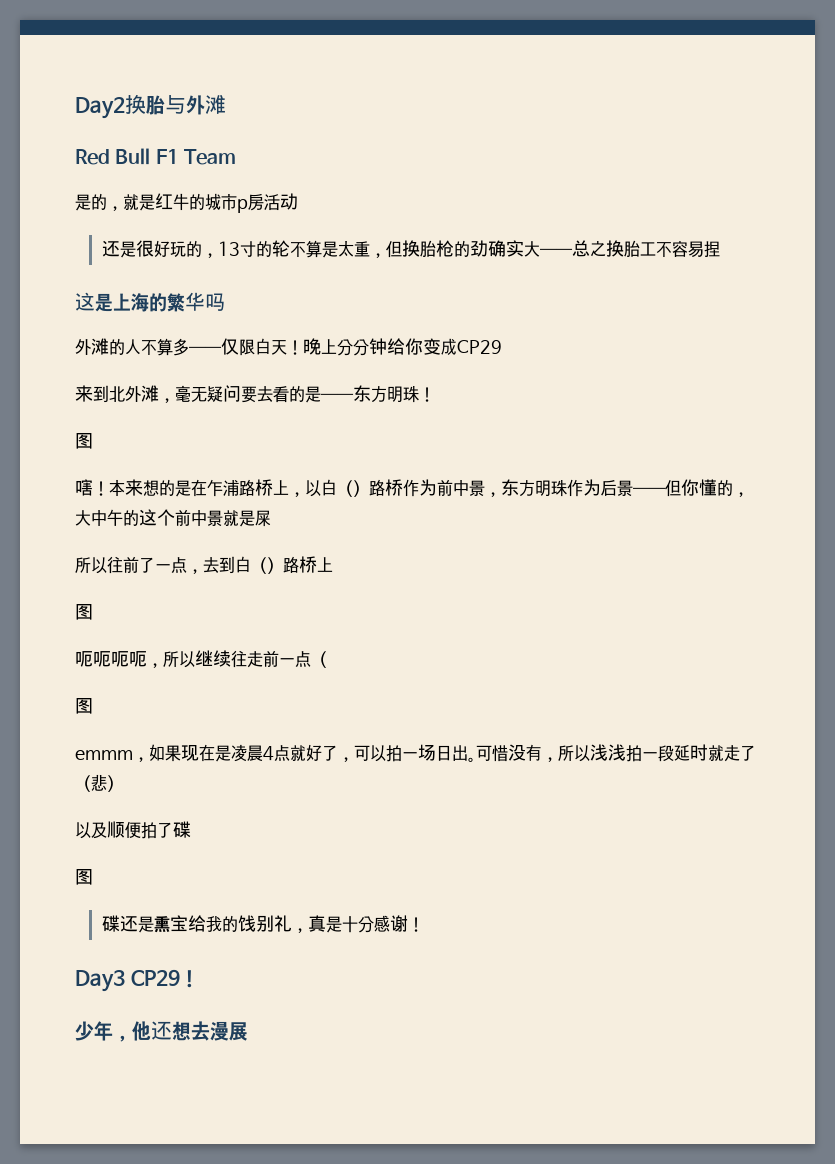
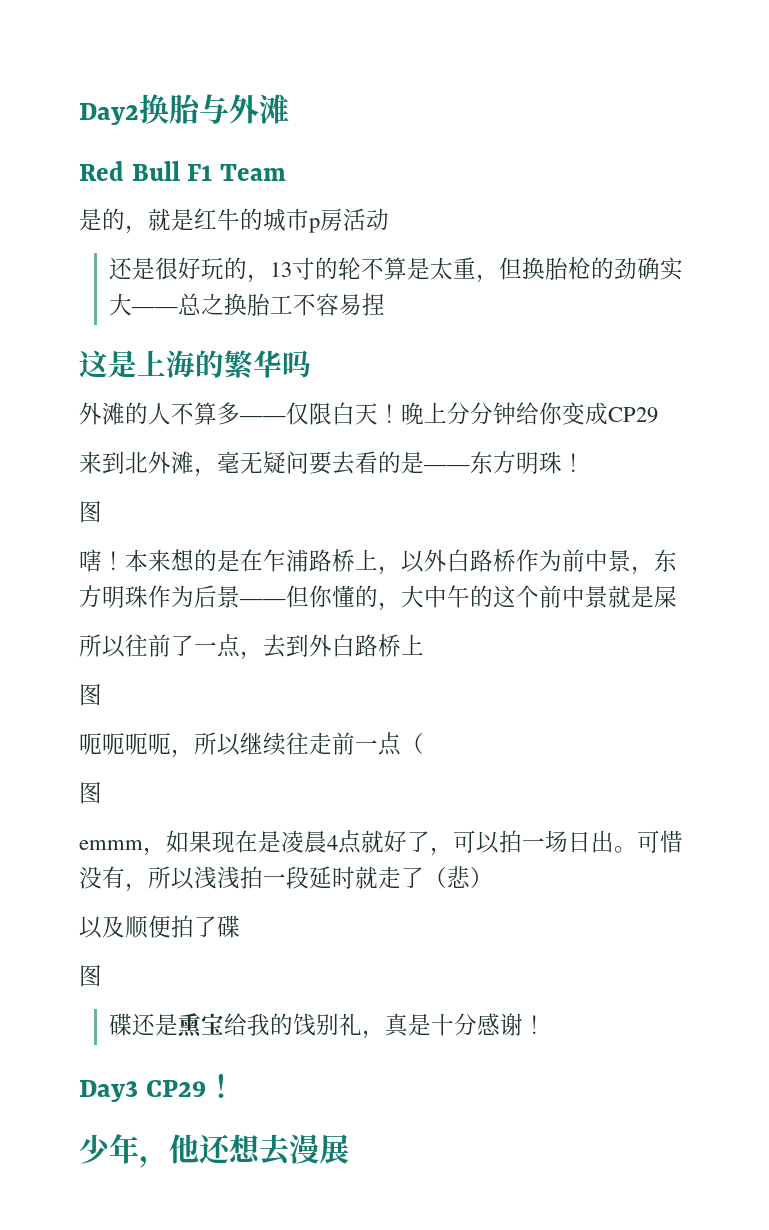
[321,479,369,497] 白（） -> [424,549,470,572] 外白
[235,556,283,574] 白（） -> [309,634,355,657] 外白

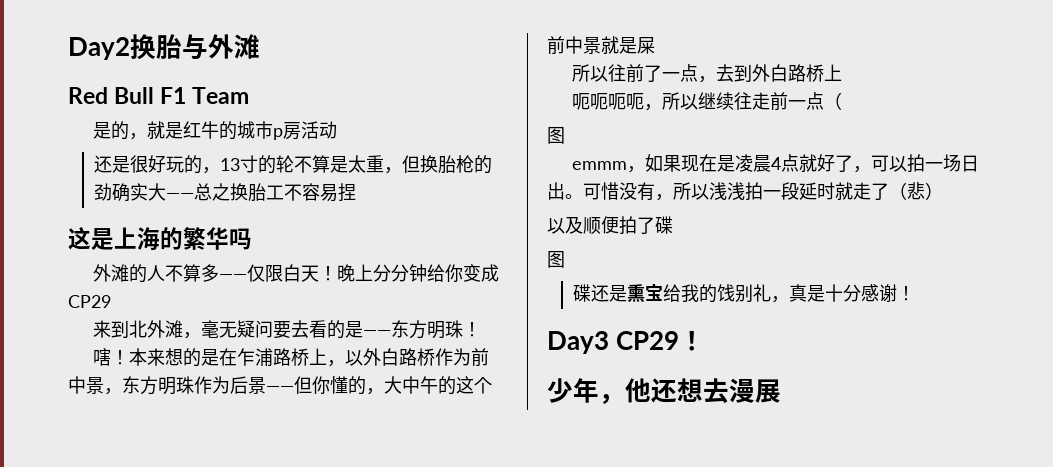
[79,500,102,523] // 图 -> (481, 329) none
[79,683,102,706] // 图 -> (842, 72) none

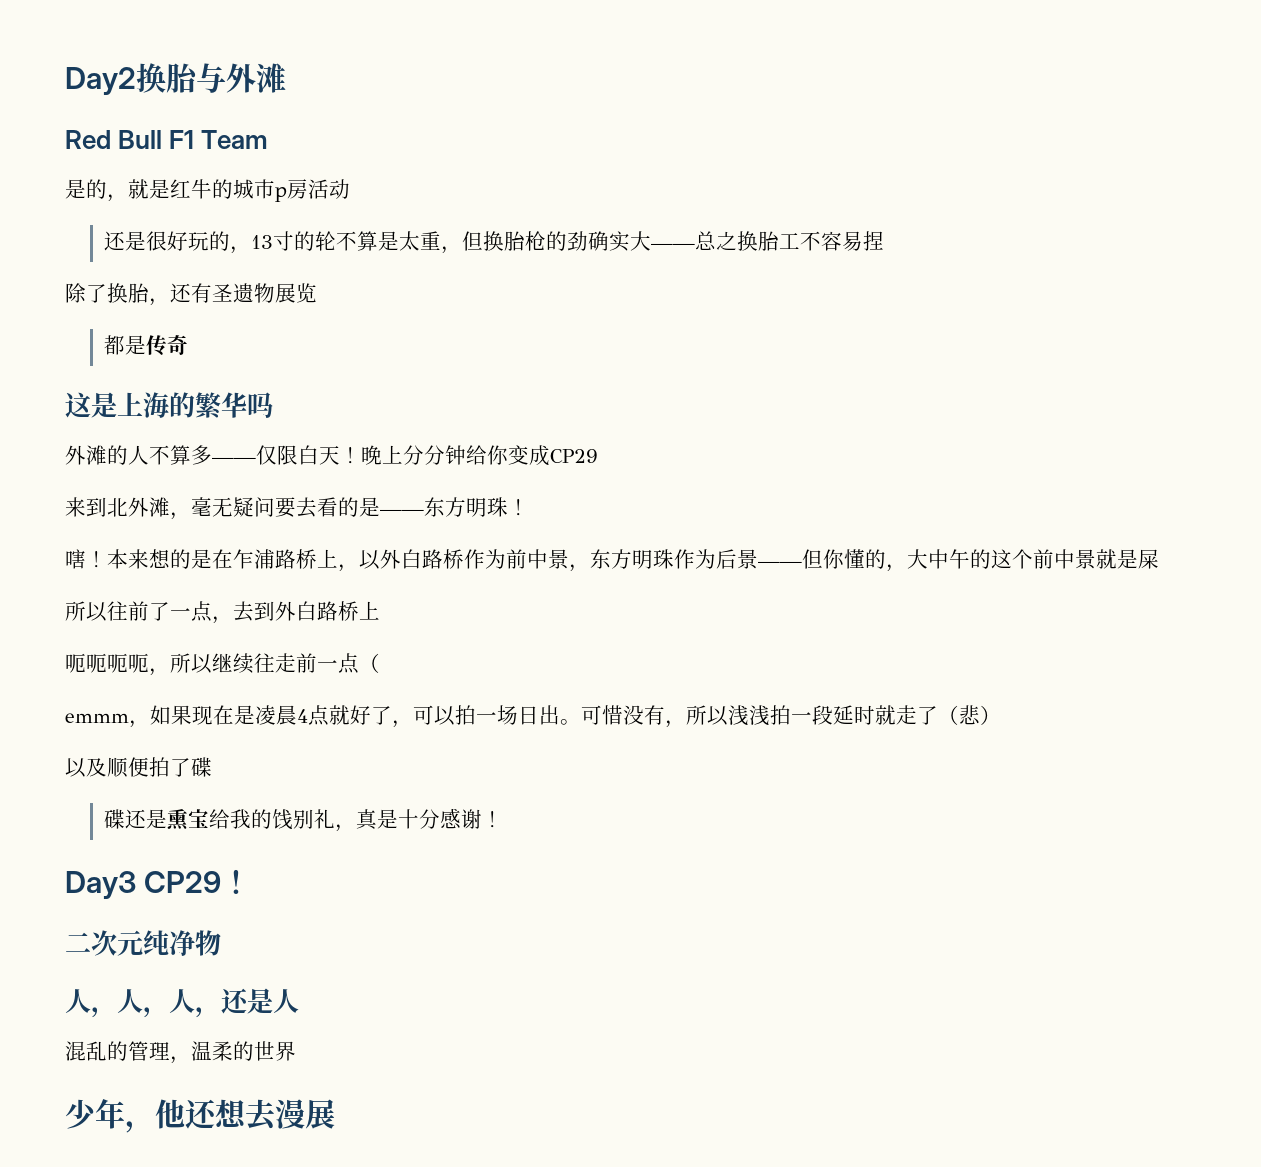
(357, 192) none -> [65,283,317,306] [104,335,189,356] // 除了换胎，还有圣遗物展览 // 都是传奇
[547,127,565,144] // 图 -> (380, 663) none
[547,251,565,268] // 图 -> (212, 767) none
(705, 340) none -> [65,930,221,956] [65,988,299,1018] [65,1041,296,1064] // 二次元纯净物 // 人，人，人，还是人 // 混乱的管理，温柔的世界

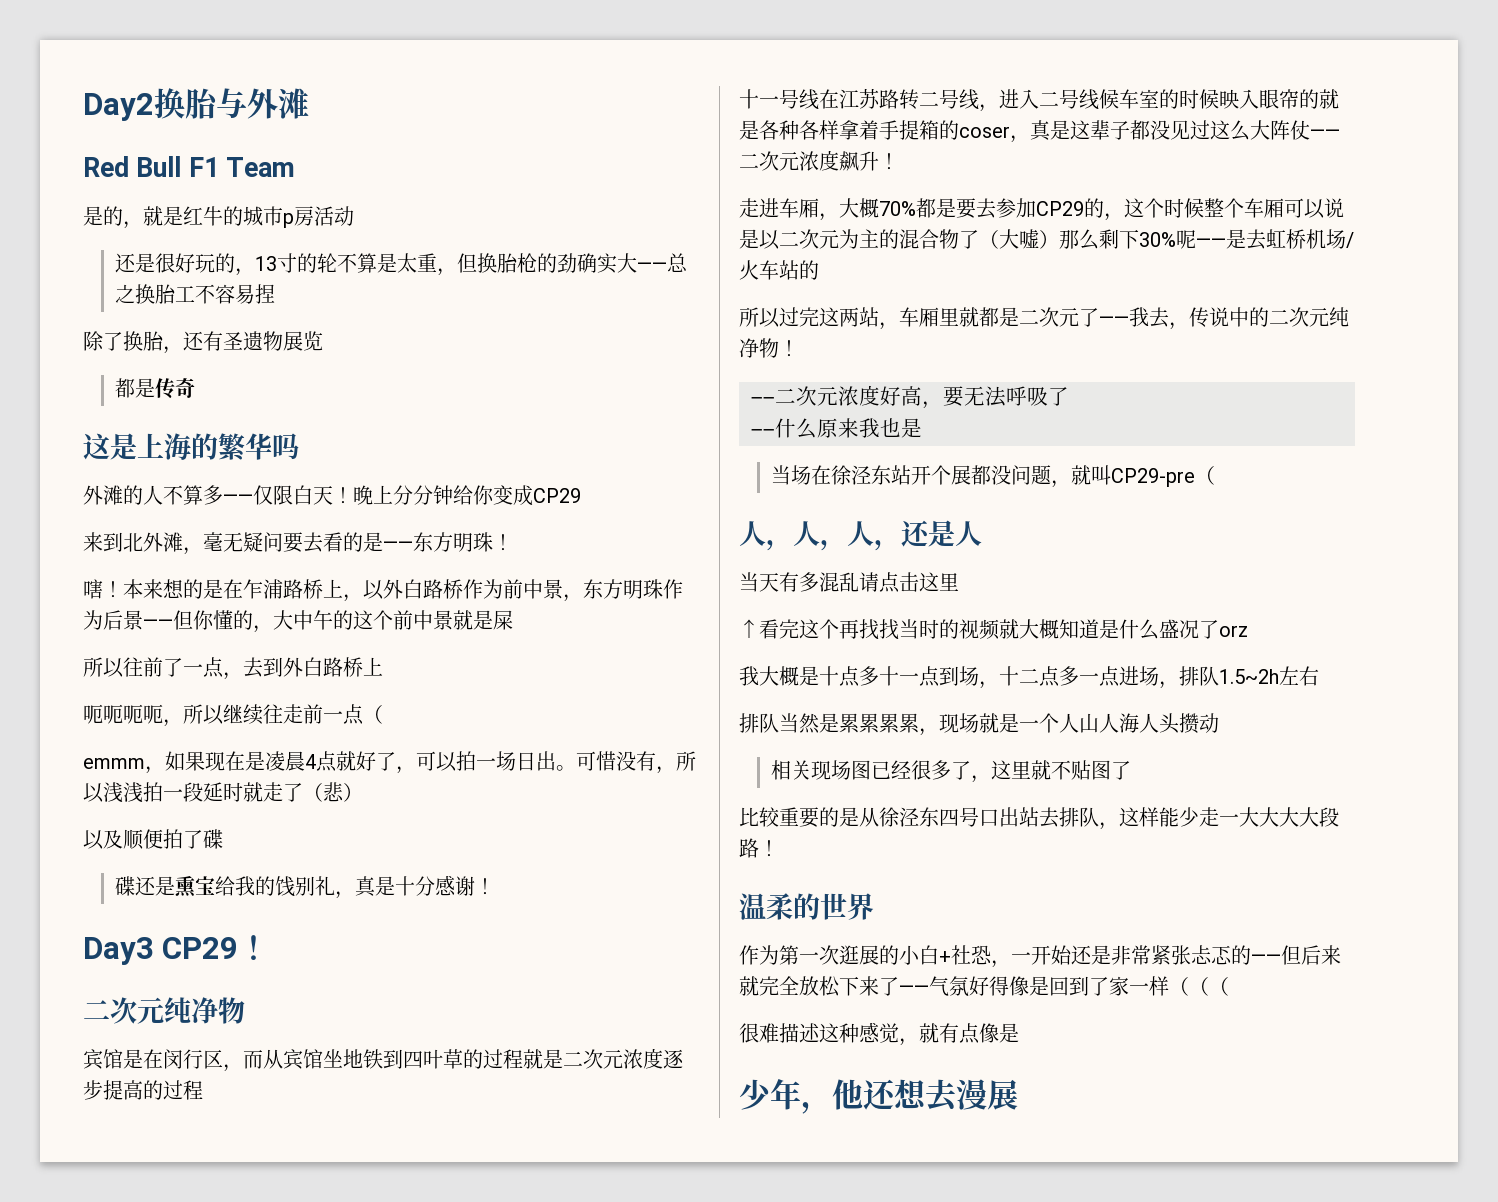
(221, 943) none -> [83,1048,684,1072] [83,1080,203,1100] [739,88,1339,112] [739,120,1340,143] [739,150,899,171] [739,198,1344,221] [739,229,1354,250] [739,260,819,280] [739,307,1349,330] [739,338,799,358] [751,385,1069,409] [751,418,922,439] [770,465,1215,488] // 宾馆是在闵行区，而从宾馆坐地铁到四叶草的过程就是二次元浓度逐步提高的过程 // 十一号线在江苏路转二号线，进入二号线候车室的时候映入眼帘的就是各种各样拿着手提箱的coser，真是这辈子都没见过这么大阵仗——二次元浓度飙升！ // 走进车厢，大概70%都是要去参加CP29的，这个时候整个车厢可以说是以二次元为主的混合物了（大嘘）那么剩下30%呢——是去虹桥机场/火车站的 // 所以过完这两站，车厢里就都是二次元了——我去，传说中的二次元纯净物！ // ——二次元浓度好高，要无法呼吸了 // ——什么原来我也是 // 当场在徐泾东站开个展都没问题，就叫CP29-pre（
[65,1041,296,1064] 混乱的管理，温柔的世界 -> [739,572,959,593] [739,619,1248,640] [739,666,1319,689] [739,713,1219,736] [770,760,1131,783] [739,807,1339,830] [739,838,779,858] [739,893,874,920] [739,945,1341,968] [739,976,1229,997] [739,1022,1019,1046] 当天有多混乱请点击这里 // ↑看完这个再找找当时的视频就大概知道是什么盛况了orz // 我大概是十点多十一点到场，十二点多一点进场，排队1.5~2h左右 // 排队当然是累累累累，现场就是一个人山人海人头攒动 // 相关现场图已经很多了，这里就不贴图了 // 比较重要的是从徐泾东四号口出站去排队，这样能少走一大大大大段路！ // 温柔的世界 // 作为第一次逛展的小白+社恐，一开始还是非常紧张忐忑的——但后来就完全放松下来了——气氛好得像是回到了家一样（（（ // 很难描述这种感觉，就有点像是

